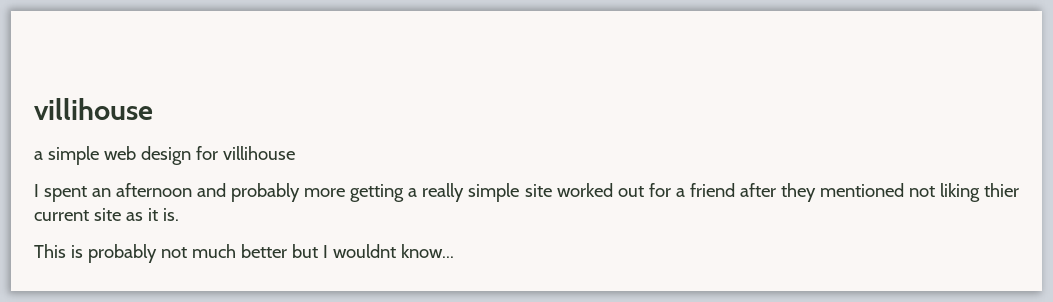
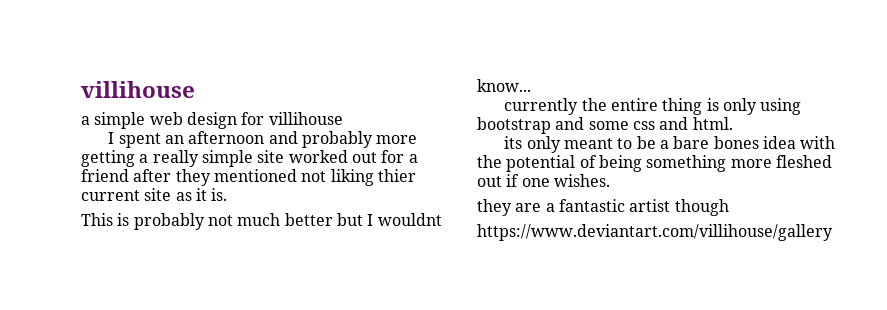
(454, 251) none -> [504,98,802,115] [477,117,733,134] [504,136,836,153] [477,155,832,172] [477,174,610,187] [477,199,729,216] [477,224,833,241] // currently the entire thing is only using bootstrap and some css and html. // its only meant to be a bare bones idea with the potential of being something more fleshed out if one wishes. // they are a fantastic artist though // https://www.deviantart.com/villihouse/gallery

